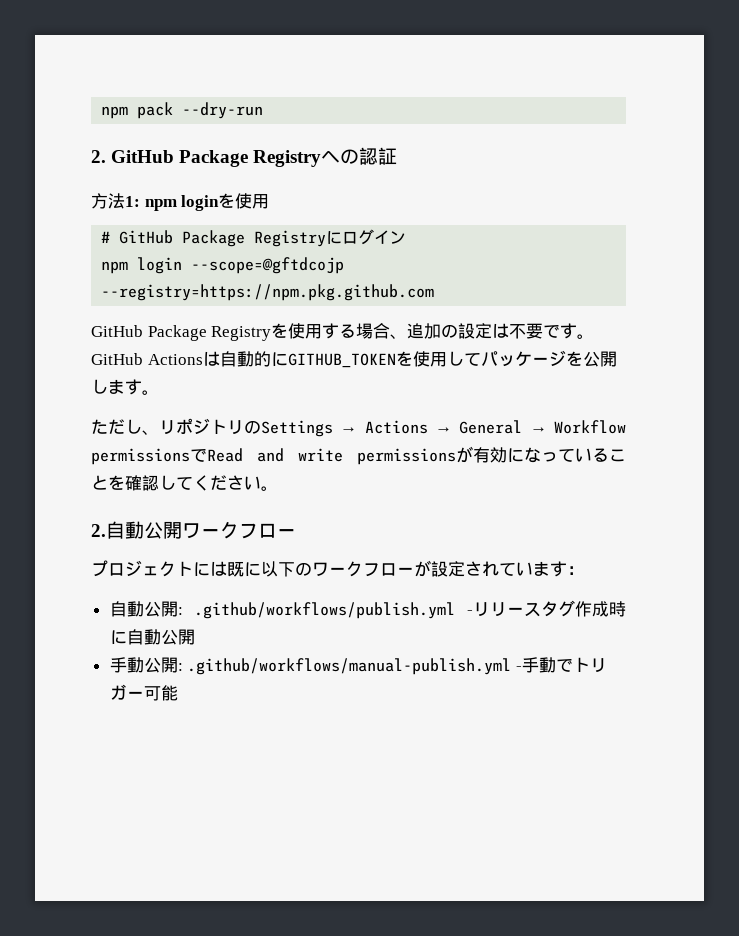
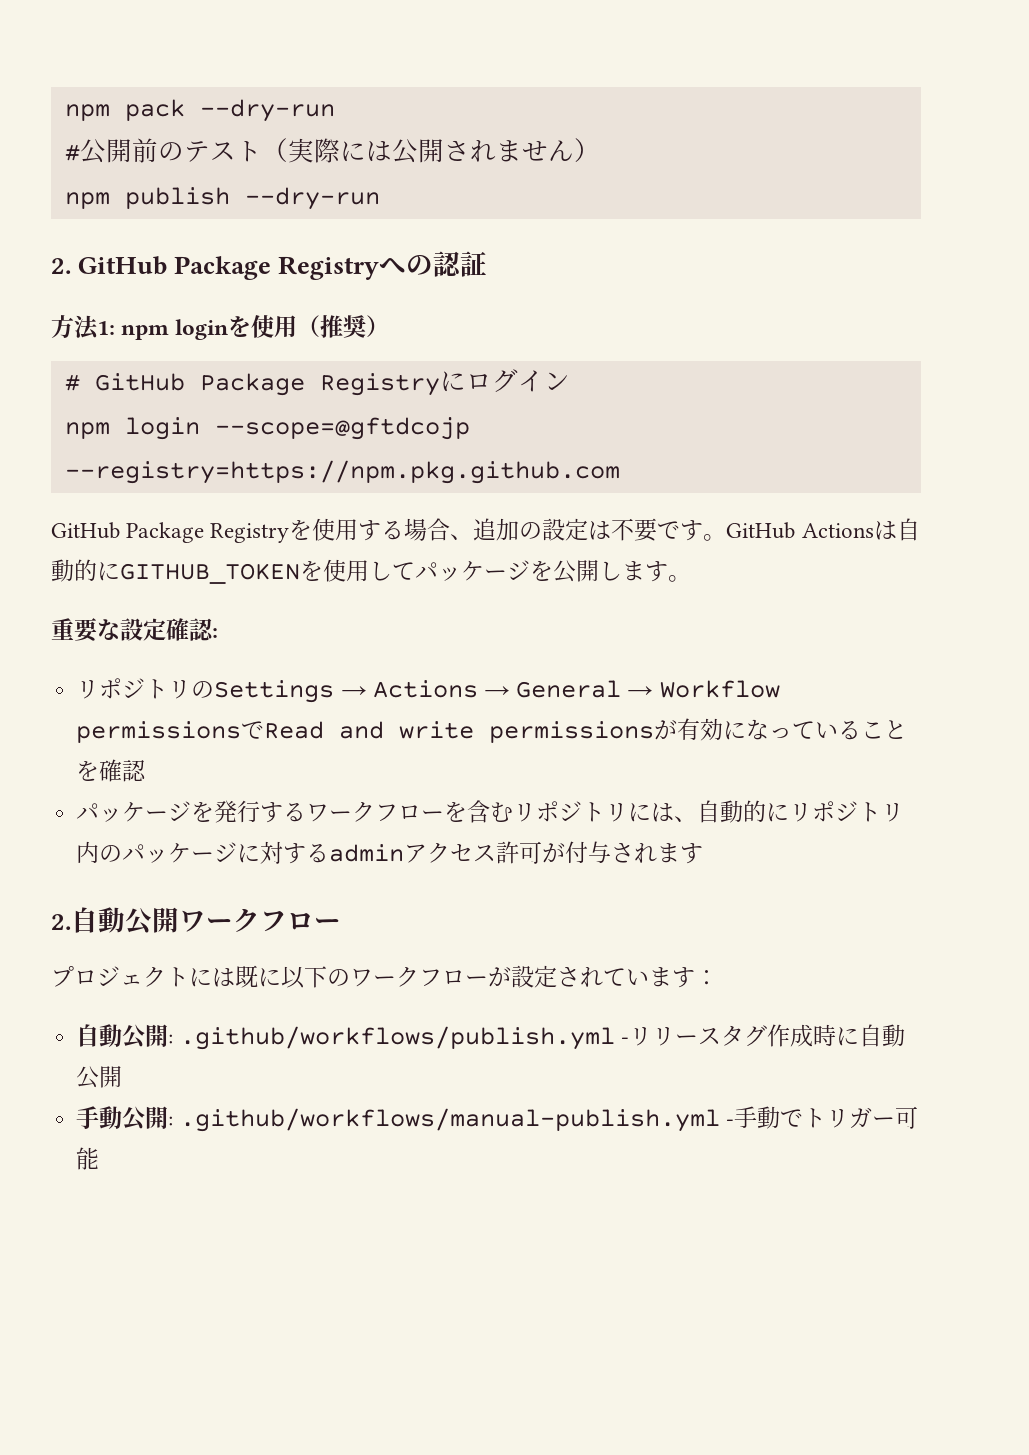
(264, 110) none -> [64,138,600,164] [64,187,380,210] // #公開前のテスト（実際には公開されません） // npm publish --dry-run
(270, 201) none -> [297,315,390,338] （推奨）
[91,419,159,435] ただし、 -> [51,618,218,642] 重要な設定確認: //
[159,475,278,491] してください。 -> [76,800,905,823] [76,841,704,864] // パッケージを発行するワークフローを含むリポジトリには、自動的にリポジトリ内のパッケージに対するadminアクセス許可が付与されます

